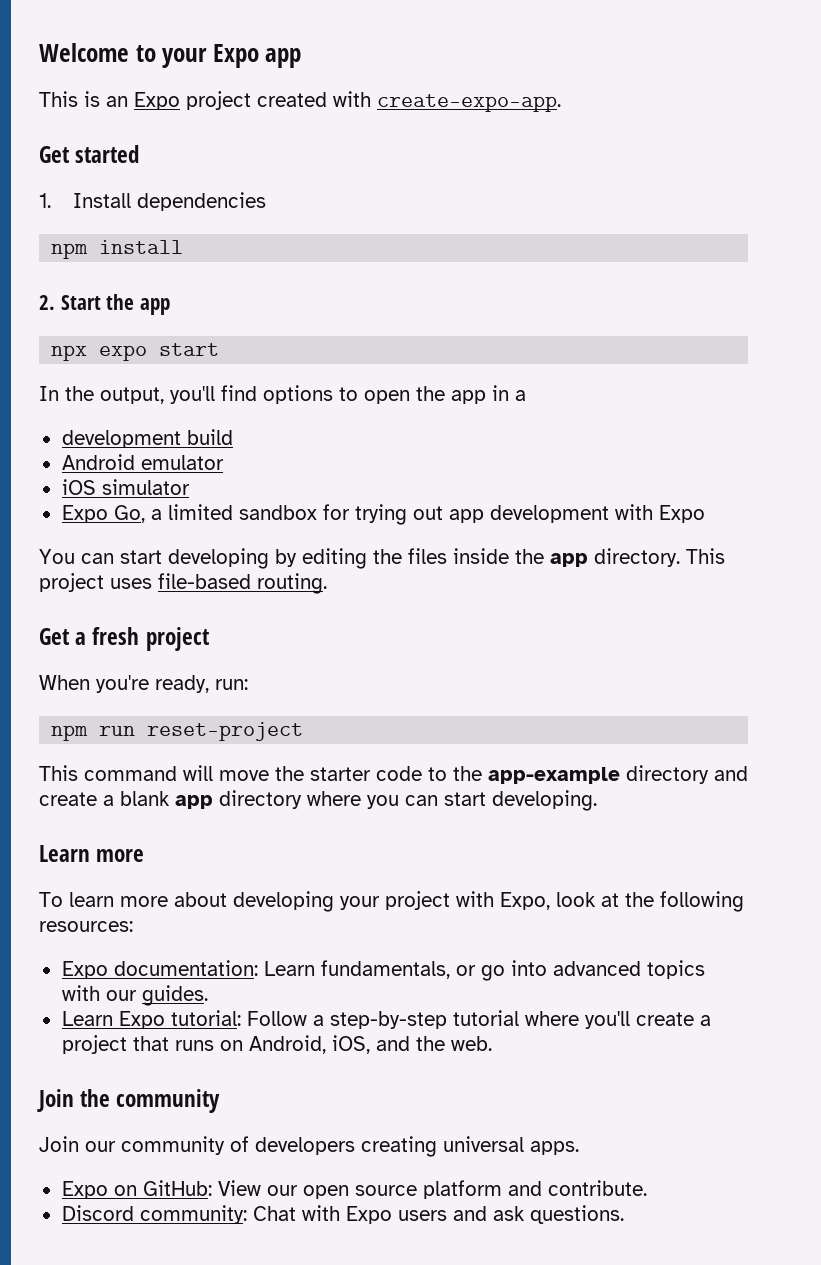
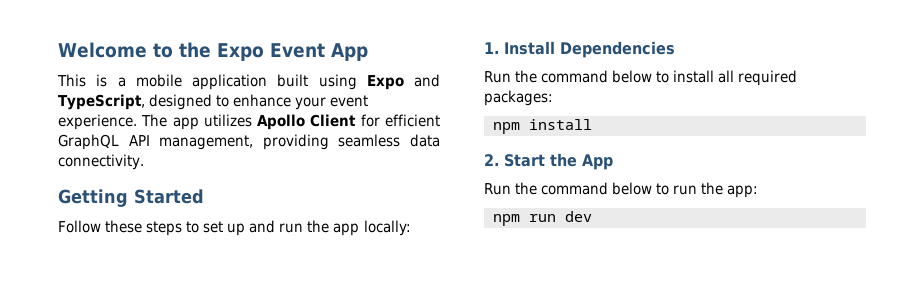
[162,44,302,68] [39,91,561,112] [39,145,140,163] [39,192,267,211] your Expo app // This is an Expo project created with create-expo-app. // Get started // 1. Install dependencies -> [178,42,368,61] [57,74,440,90] [58,94,369,110] [58,114,440,130] [58,134,440,150] [58,154,144,170] [58,189,204,207] [58,220,412,236] [484,41,675,58] [484,70,798,86] [484,90,553,106] the Expo Event App // This is a mobile application built using Expo and TypeScript, designed to enhance your event experience. The app utilizes Apollo Client for efficient GraphQL API management, providing seamless data connectivity. // Getting Started // Follow these steps to set up and run the app locally: // 1. Install Dependencies // Run the command below to install all required packages:
[140,298,171,315] [51,343,220,361] [39,385,526,404] [61,429,233,448] [61,454,224,470] [61,479,190,495] [61,504,705,525] [39,548,725,569] [39,573,327,594] [39,627,209,651] [39,675,248,693] [51,722,304,741] [39,765,748,784] [39,790,597,811] [39,845,145,862] [39,891,744,912] [39,921,133,932] [61,960,705,981] [61,985,208,1006] [61,1010,711,1029] [61,1035,492,1054] [37,1089,221,1113] [39,1136,579,1157] [61,1180,647,1199] [61,1205,624,1224] app // npx expo start // In the output, you'll find options to open the app in a // development build // Android emulator // iOS simulator // Expo Go, a limited sandbox for trying out app development with Expo // You can start developing by editing the files inside the app directory. This project uses file-based routing. // Get a fresh project // When you're ready, run: // npm run reset-project // This command will move the starter code to the app-example directory and create a blank app directory where you can start developing. // Learn more // To learn more about developing your project with Expo, look at the following resources: // Expo documentation: Learn fundamentals, or go into advanced topics with our guides. // Learn Expo tutorial: Follow a step-by-step tutorial where you'll create a project that runs on Android, iOS, and the web. // Join the community // Join our community of developers creating universal apps. // Expo on GitHub: View our open source platform and contribute. // Discord community: Chat with Expo users and ask questions. -> [582,154,613,170] [484,182,759,198] [493,211,592,226] App // Run the command below to run the app: // npm run dev

